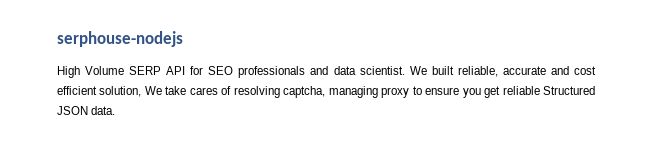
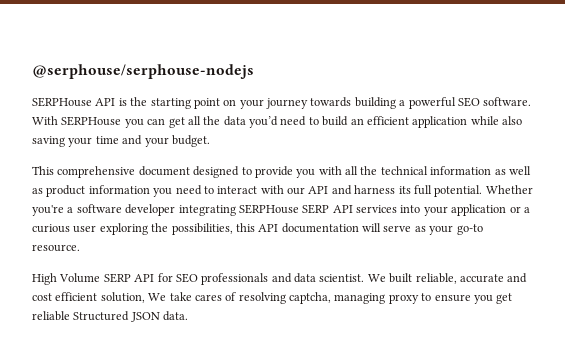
[57,31,183,47] serphouse-nodejs -> [32,64,254,79] [32,97,532,109] [32,116,522,128] [32,135,210,147] [32,166,531,178] [32,185,533,197] [32,204,530,216] [32,223,483,235] [32,244,80,252] @serphouse/serphouse-nodejs // SERPHouse API is the starting point on your journey towards building a powerful SEO software. With SERPHouse you can get all the data you’d need to build an efficient application while also saving your time and your budget. // This comprehensive document designed to provide you with all the technical information as well as product information you need to interact with our API and harness its full potential. Whether you're a software developer integrating SERPHouse SERP API services into your application or a curious user exploring the possibilities, this API documentation will serve as your go-to resource.

